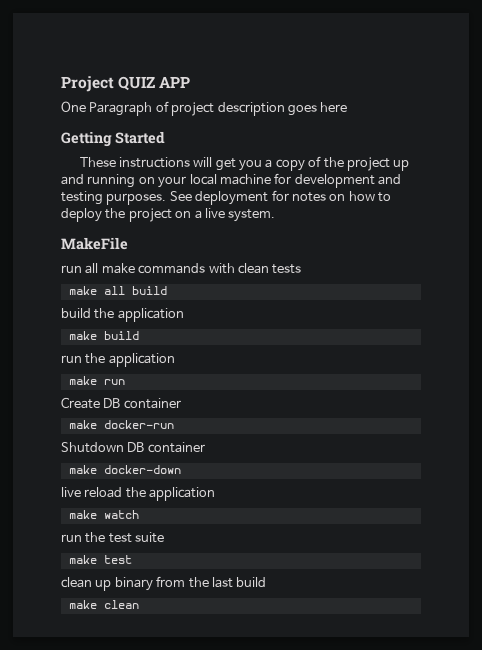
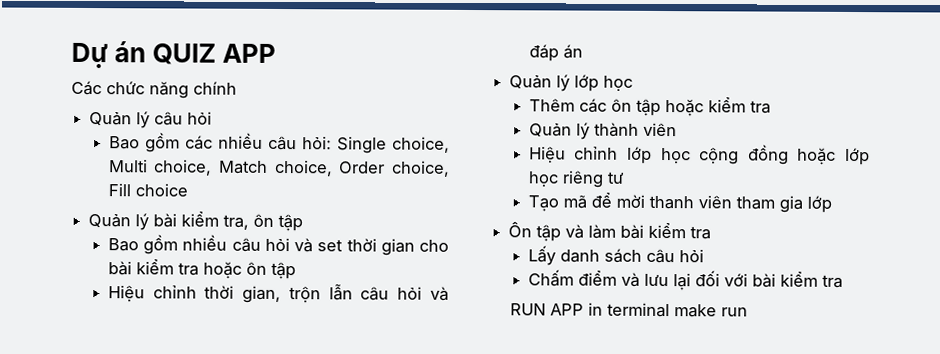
[61,76,114,92] Project -> [71,41,147,69] Dự án
[61,101,348,116] [61,131,165,147] [79,156,410,171] [61,173,401,188] [61,190,391,205] [61,208,276,222] [61,237,128,250] [61,263,302,274] [68,286,167,295] [61,308,184,322] [68,331,139,340] [61,353,175,367] [68,376,125,385] [61,397,181,409] [68,420,174,429] [61,442,205,453] [68,465,181,474] [61,487,216,501] [68,510,139,519] [61,532,165,543] [68,555,132,564] [61,576,267,591] [68,600,139,609] One Paragraph of project description goes here // Getting Started // These instructions will get you a copy of the project up and running on your local machine for development and testing purposes. See deployment for notes on how to deploy the project on a live system. // MakeFile // run all make commands with clean tests // make all build // build the application // make build // run the application // make run // Create DB container // make docker-run // Shutdown DB container // make docker-down // live reload the application // make watch // run the test suite // make test // clean up binary from the last build // make clean -> [71,80,237,99] [89,111,213,129] [108,132,450,154] [108,159,450,177] [107,183,188,197] [88,211,304,232] [107,234,449,256] [107,259,296,280] [107,284,450,304] [528,44,583,62] [509,74,634,92] [528,97,771,117] [528,122,677,140] [528,144,870,166] [527,170,624,188] [527,192,832,213] [508,221,712,242] [527,245,704,266] [527,269,843,291] [509,302,748,318] Các chức năng chính // Quản lý câu hỏi // Bao gồm các nhiều câu hỏi: Single choice, Multi choice, Match choice, Order choice, Fill choice // Quản lý bài kiểm tra, ôn tập // Bao gồm nhiều câu hỏi và set thời gian cho bài kiểm tra hoặc ôn tập // Hiệu chỉnh thời gian, trộn lẫn câu hỏi và đáp án // Quản lý lớp học // Thêm các ôn tập hoặc kiểm tra // Quản lý thành viên // Hiệu chỉnh lớp học cộng đồng hoặc lớp học riêng tư // Tạo mã để mời thanh viên tham gia lớp // Ôn tập và làm bài kiểm tra // Lấy danh sách câu hỏi // Chấm điểm và lưu lại đối với bài kiểm tra // RUN APP in terminal make run

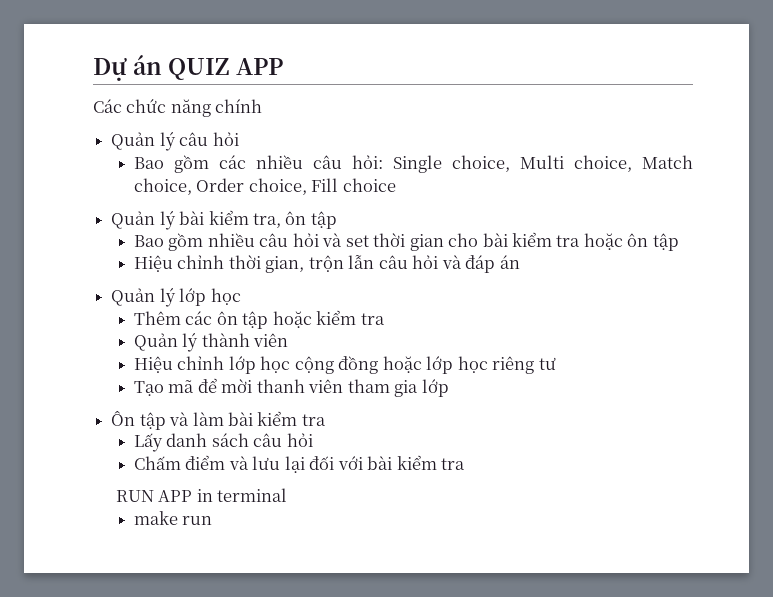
(670, 310) none -> (288, 495) //

